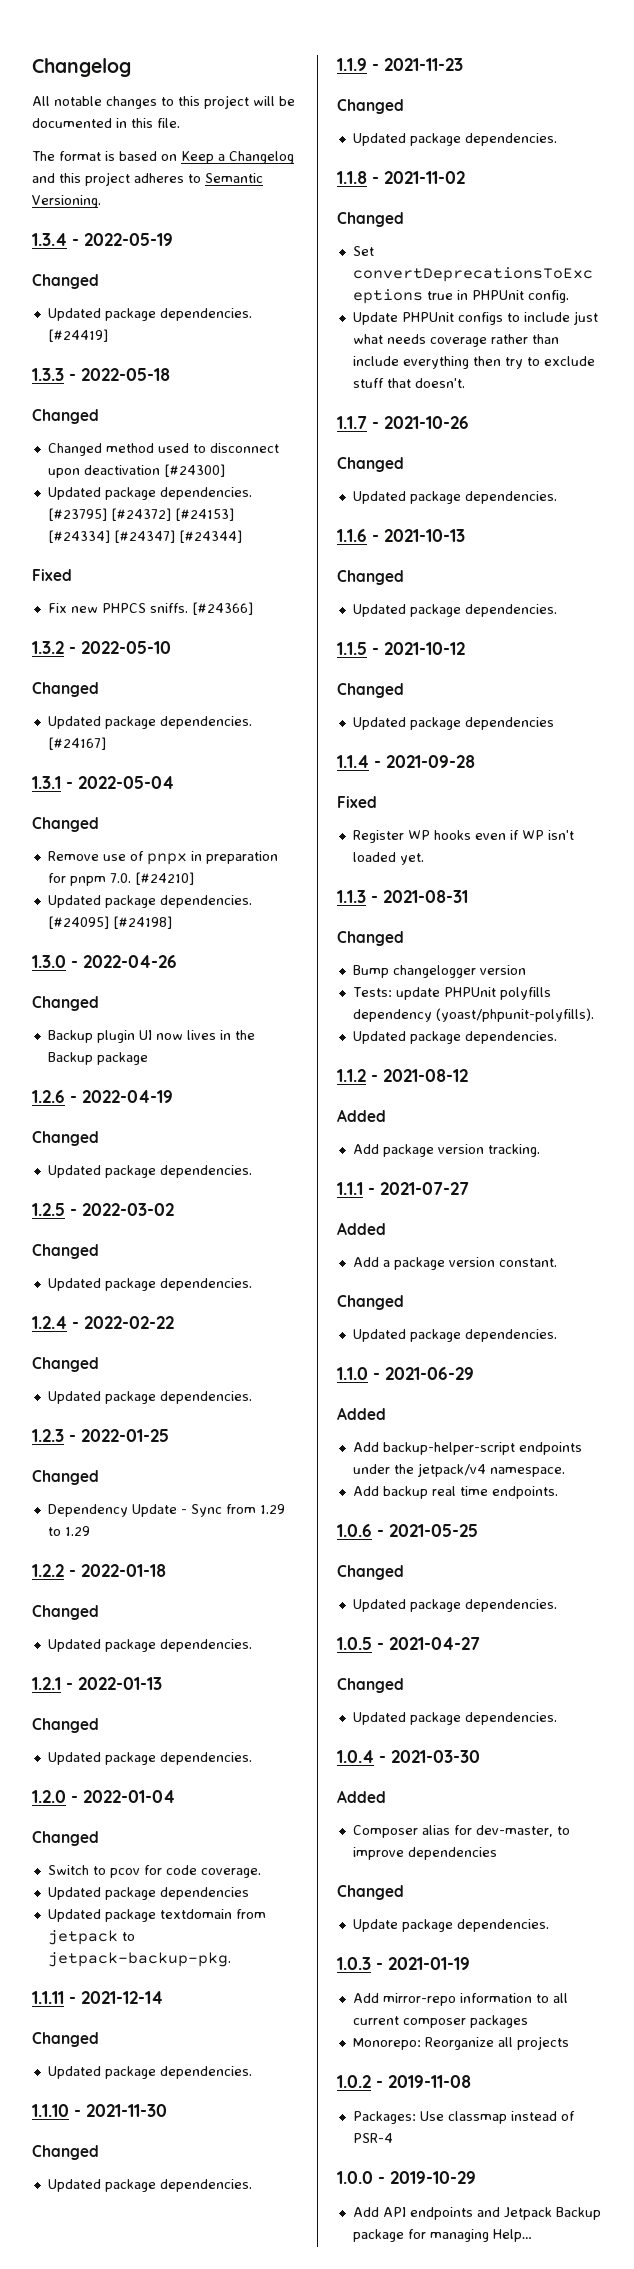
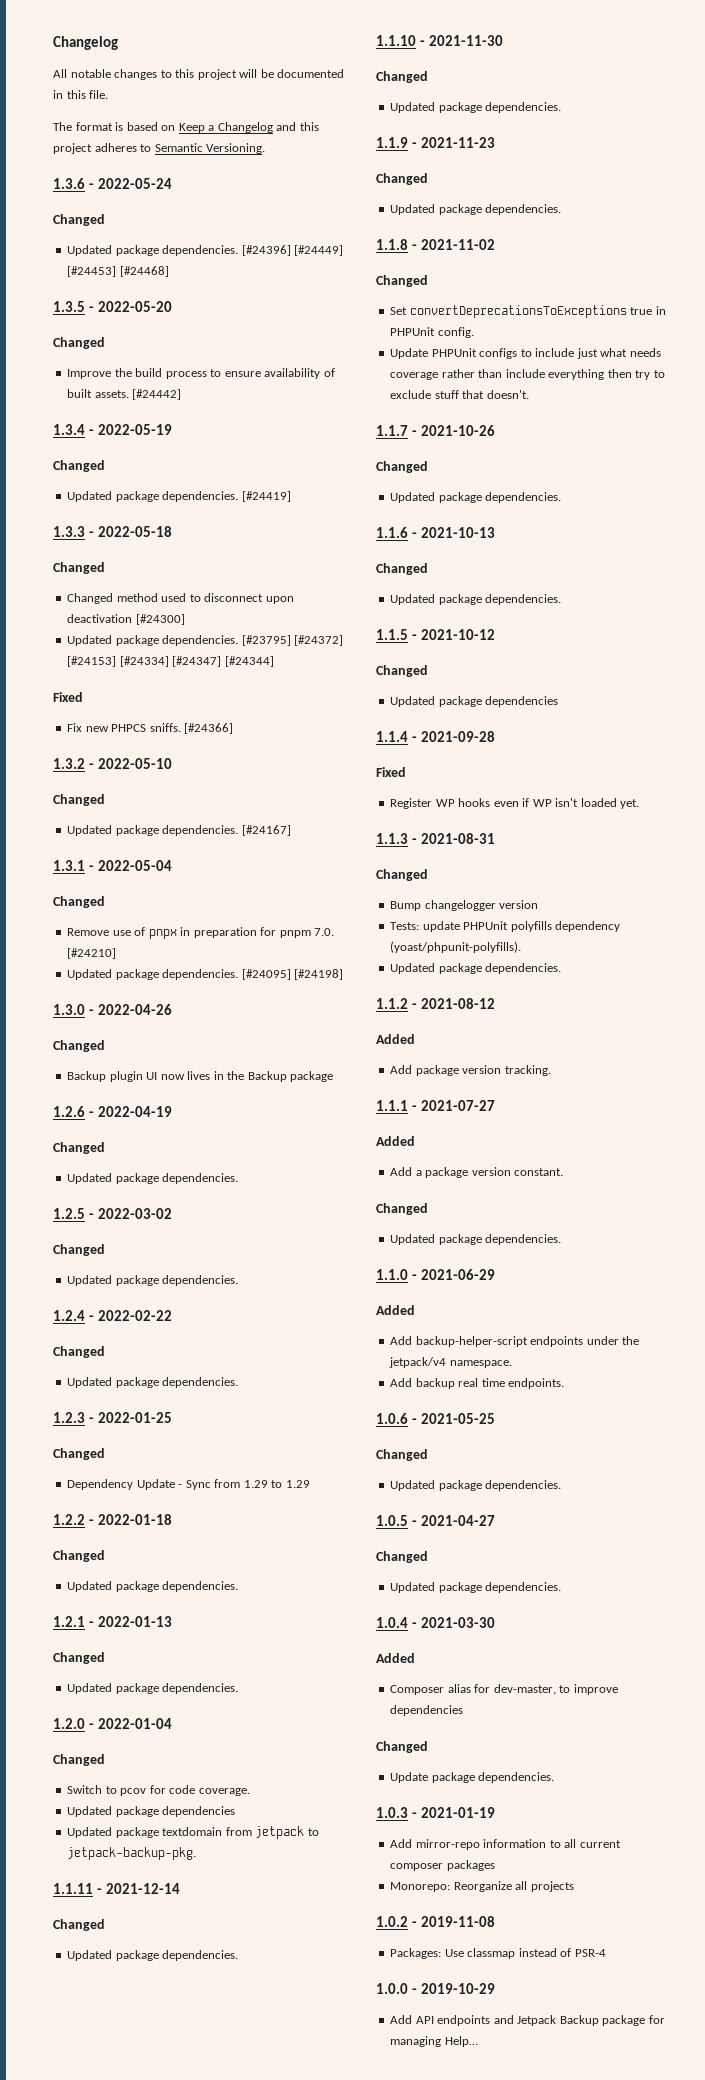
(101, 201) none -> [53,178,172,189] [53,214,105,226] [67,245,344,256] [67,266,169,277] [53,301,172,312] [53,337,105,349] [67,368,335,379] [67,389,182,400] // 1.3.6 - 2022-05-24 // Changed // Updated package dependencies. [#24396] [#24449] [#24453] [#24468] // 1.3.5 - 2022-05-20 // Changed // Improve the build process to ensure availability of built assets. [#24442]

